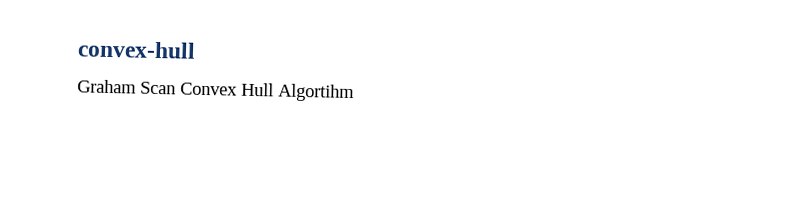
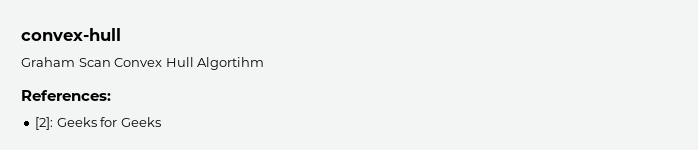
(355, 93) none -> [21,90,111,101] [35,117,161,130] // References: // [2]: Geeks for Geeks

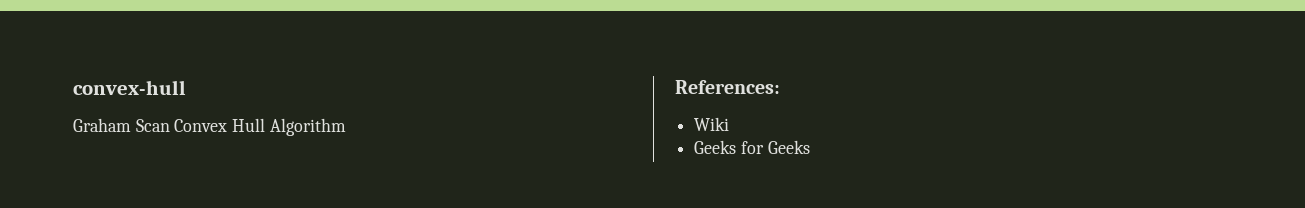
[197,57,265,70] Algortihm -> [269,118,346,136] Algorithm
[35,117,54,130] [2]: -> [694,117,730,131] Wiki //

